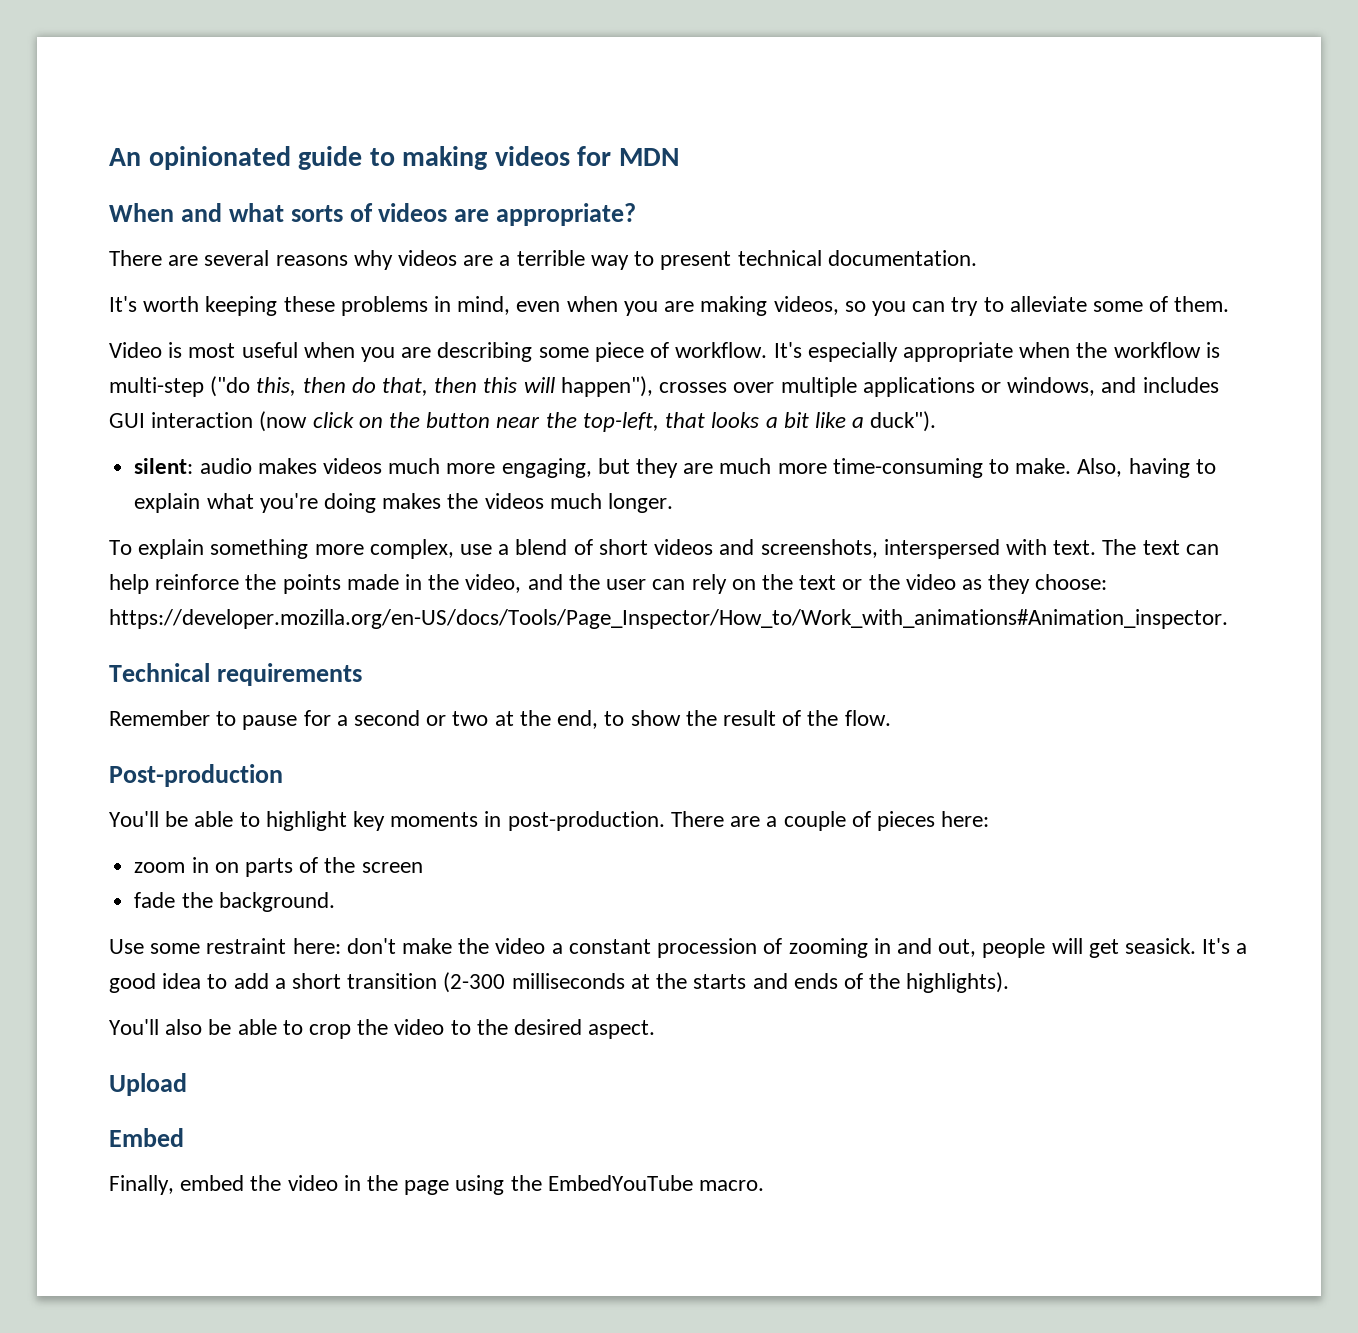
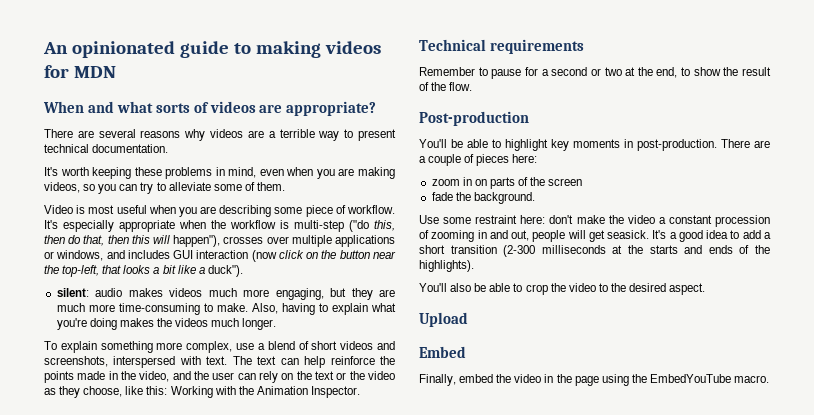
[1035,574,1108,590] [109,609,1228,629] choose: https://developer.mozilla.org/en-US/docs/Tools/Page_Inspector/How_to/Work_with_animations#Animation_inspector. -> [83,386,360,398] choose, like this: Working with the Animation Inspector.

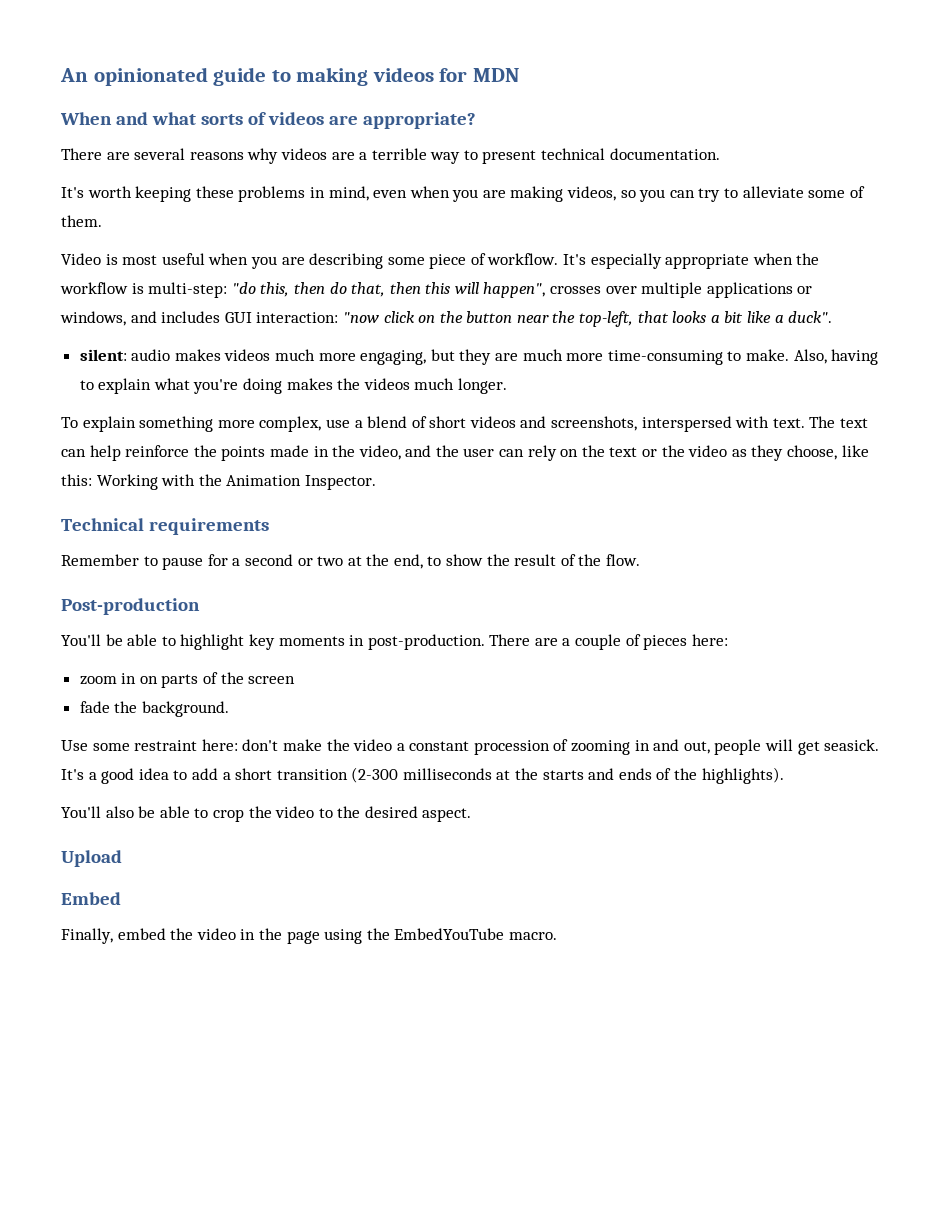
[294,220,369,232] multi-step ("do -> [148,282,256,298] multi-step: "do
[173,235,221,247] happen"), -> [483,282,546,298] happen",
[196,250,277,262] interaction (now -> [256,312,379,323] interaction: "now
[207,265,243,277] duck"). -> [788,311,833,323] duck".

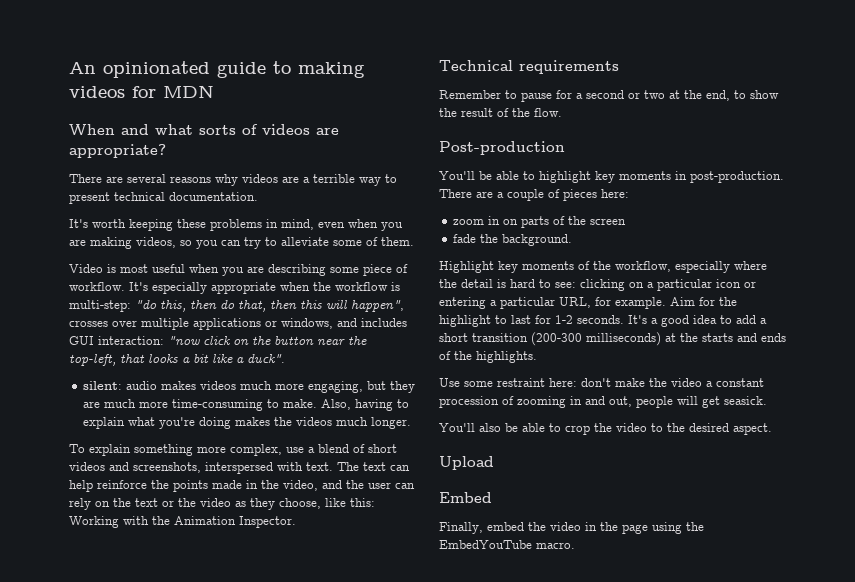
(229, 709) none -> [439,261,767,273] [439,279,756,291] [439,297,737,309] [439,315,767,327] [439,332,786,346] [439,351,537,363] // Highlight key moments of the workflow, especially where the detail is hard to see: clicking on a particular icon or entering a particular URL, for example. Aim for the highlight to last for 1-2 seconds. It's a good idea to add a short transition (200-300 milliseconds) at the starts and ends of the highlights.
[61,767,784,784] It's a good idea to add a short transition (2-300 milliseconds at the starts and ends of the highlights). -> (767, 400) none

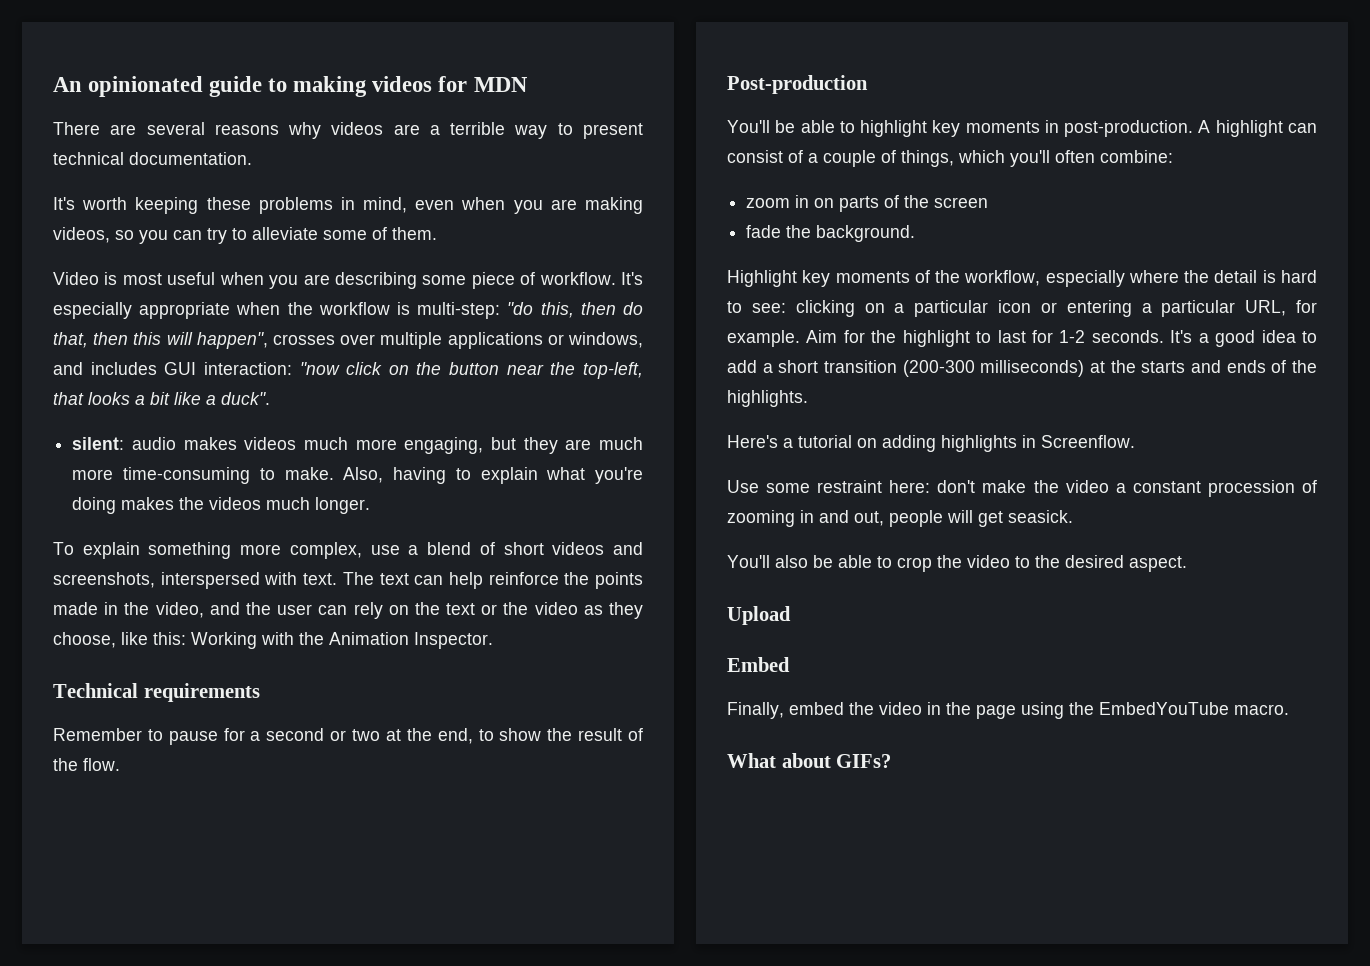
[69,124,339,136] [69,144,166,158] // When and what sorts of videos are appropriate? -> (527, 84) none
[439,189,629,201] There are a couple of pieces here: -> [1198,120,1317,137] [727,150,1173,167] A highlight can consist of a couple of things, which you'll often combine:
(537, 357) none -> [727,435,1135,452] // Here's a tutorial on adding highlights in Screenflow.
(575, 545) none -> [727,753,892,768] // What about GIFs?

